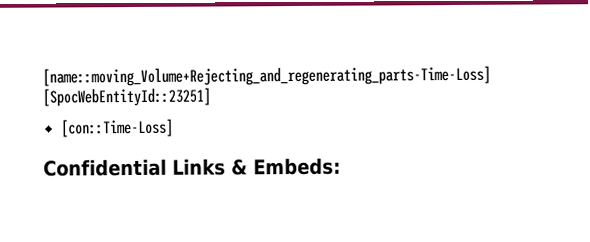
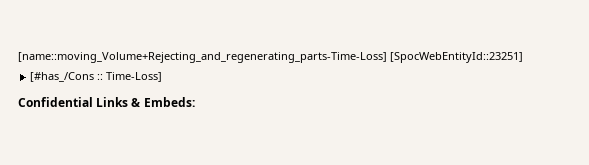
[60,118,175,138] [con::Time-Loss] -> [30,72,163,82] [#has_/Cons :: Time-Loss]

